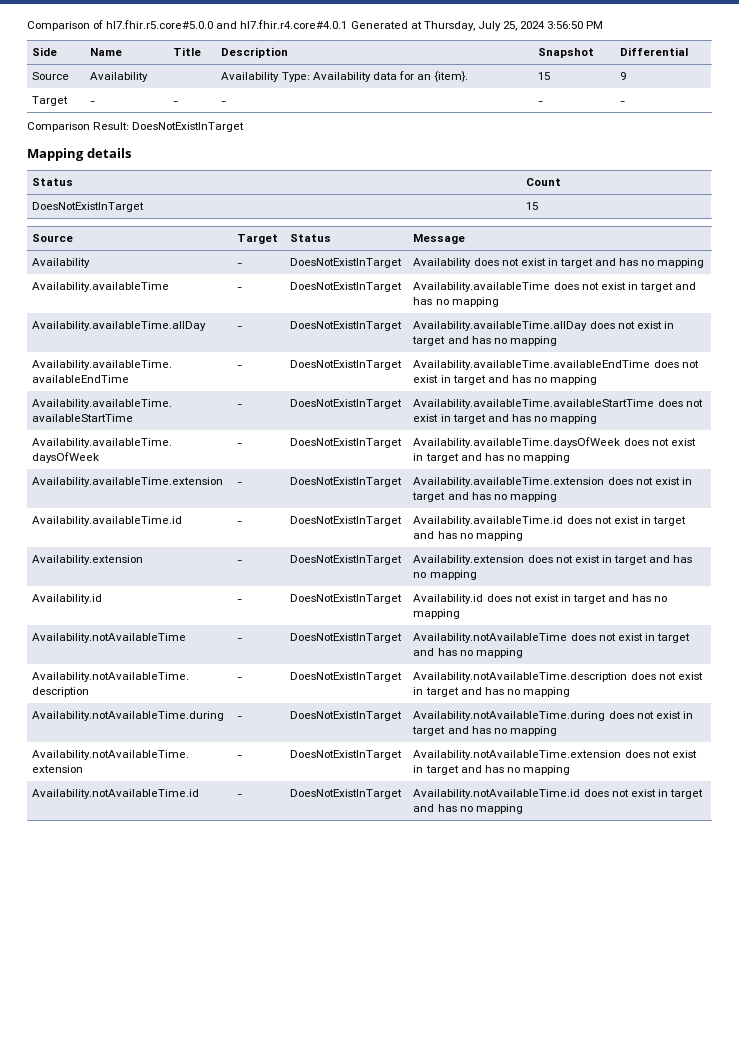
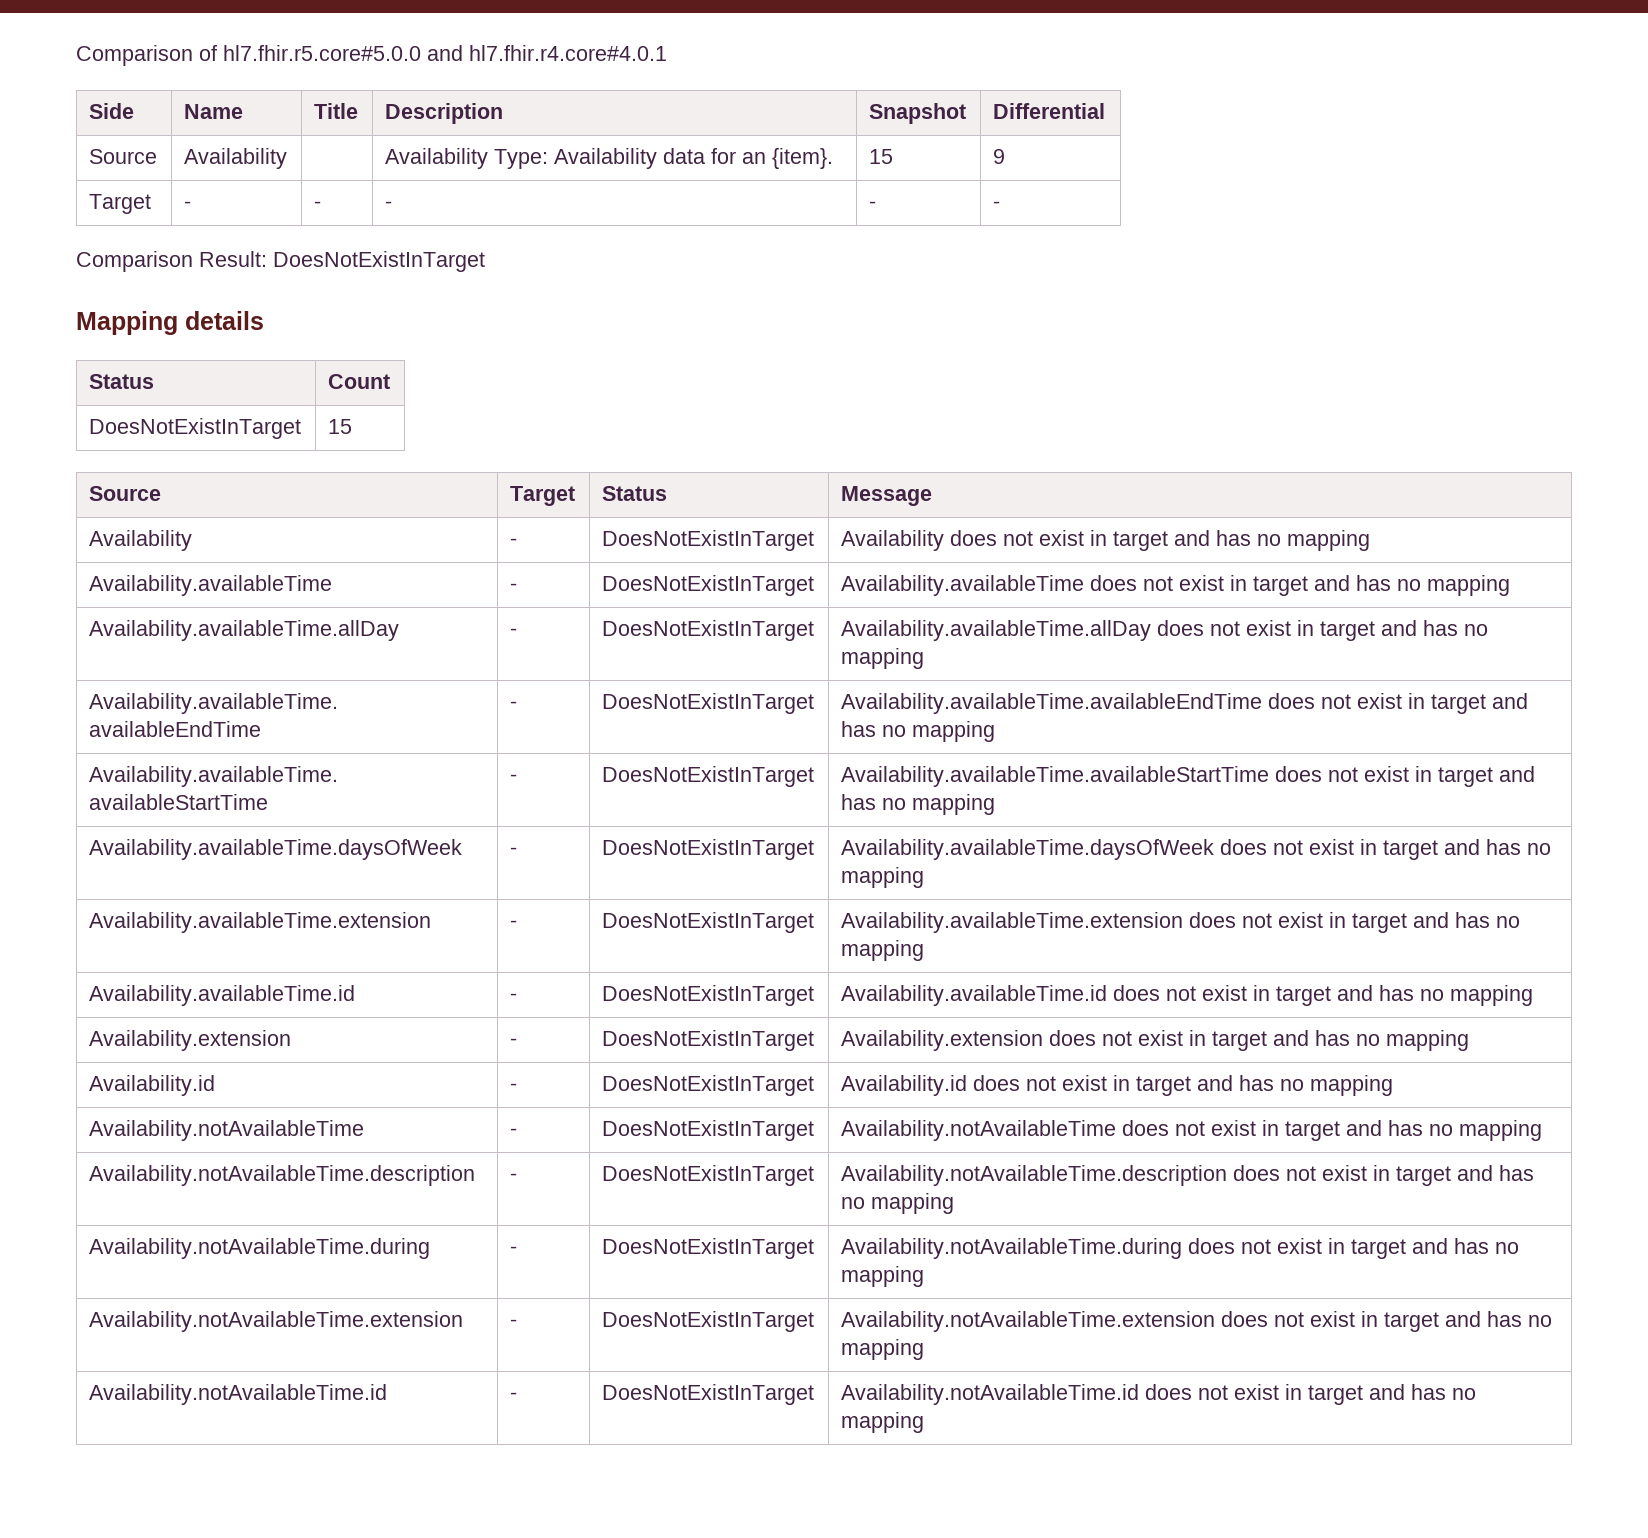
[350,21,604,31] Generated at Thursday, July 25, 2024 3:56:50 PM -> (667, 53) none

